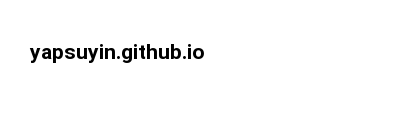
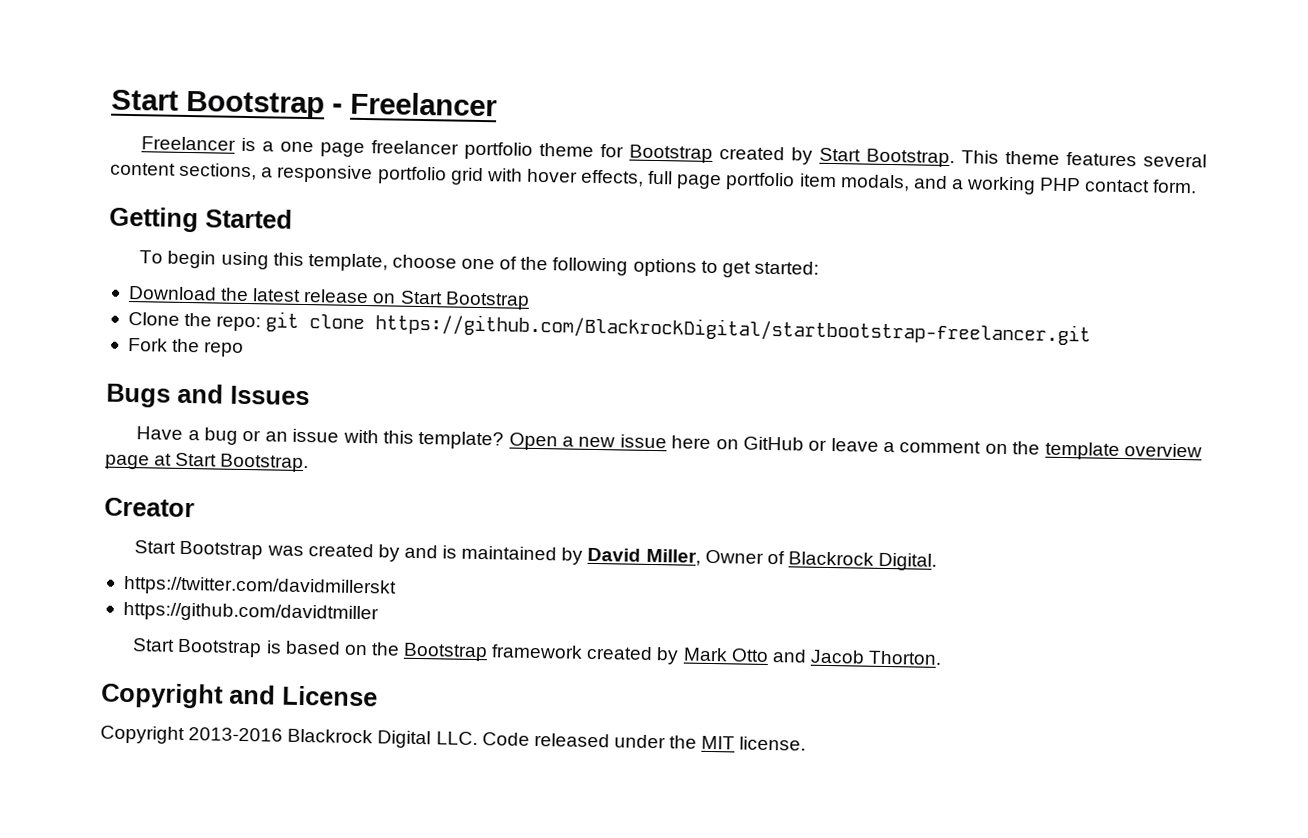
[29,44,205,63] yapsuyin.github.io -> [111,89,498,120] [141,136,1207,168] [110,162,1198,195] [109,206,293,233] [139,250,819,278] [127,285,530,310] [127,311,1092,346] [127,337,245,357] [106,383,310,408] [136,426,1202,460] [105,452,310,473] [104,497,195,518] [134,540,938,571] [122,575,397,598] [122,601,379,624] [132,638,943,665] [101,682,378,709] [100,725,807,751] Start Bootstrap - Freelancer // Freelancer is a one page freelancer portfolio theme for Bootstrap created by Start Bootstrap. This theme features several content sections, a responsive portfolio grid with hover effects, full page portfolio item modals, and a working PHP contact form. // Getting Started // To begin using this template, choose one of the following options to get started: // Download the latest release on Start Bootstrap // Clone the repo: git clone https://github.com/BlackrockDigital/startbootstrap-freelancer.git // Fork the repo // Bugs and Issues // Have a bug or an issue with this template? Open a new issue here on GitHub or leave a comment on the template overview page at Start Bootstrap. // Creator // Start Bootstrap was created by and is maintained by David Miller, Owner of Blackrock Digital. // https://twitter.com/davidmillerskt // https://github.com/davidtmiller // Start Bootstrap is based on the Bootstrap framework created by Mark Otto and Jacob Thorton. // Copyright and License // Copyright 2013-2016 Blackrock Digital LLC. Code released under the MIT license.

